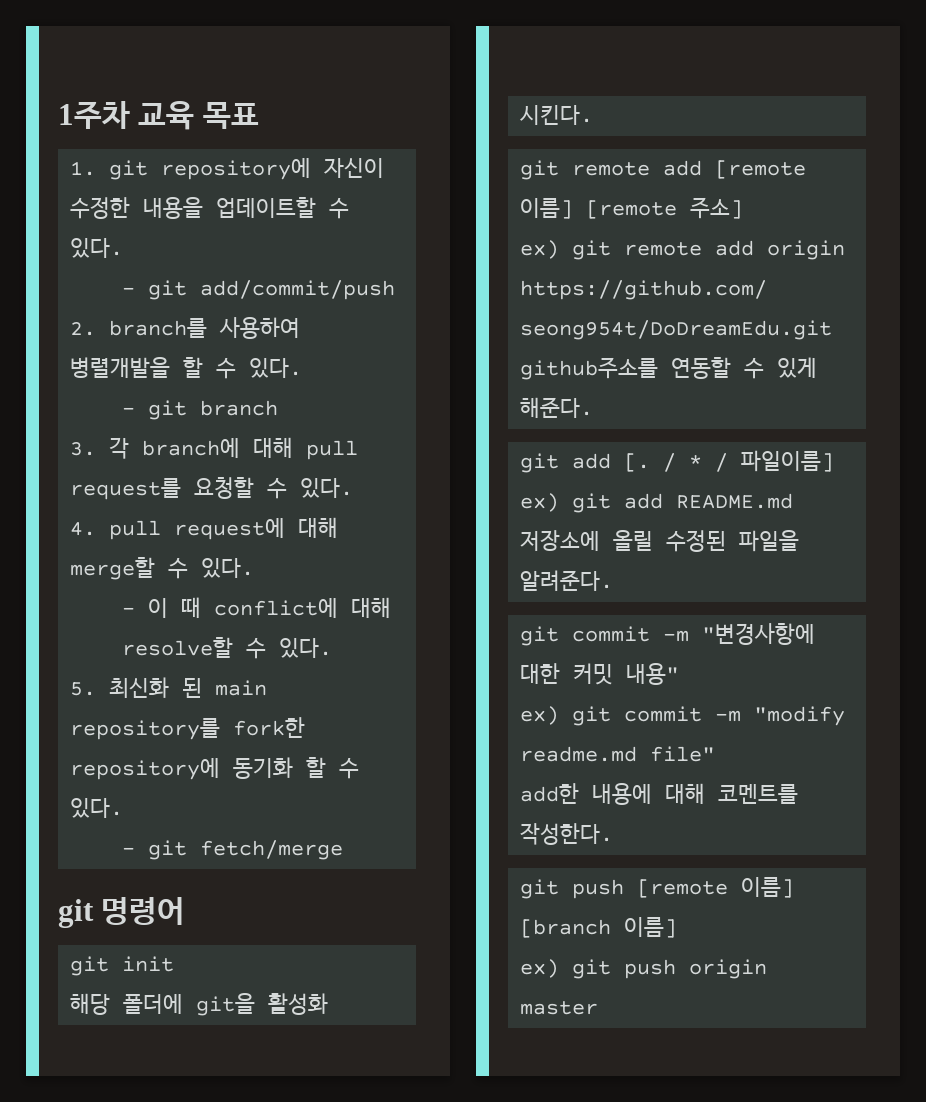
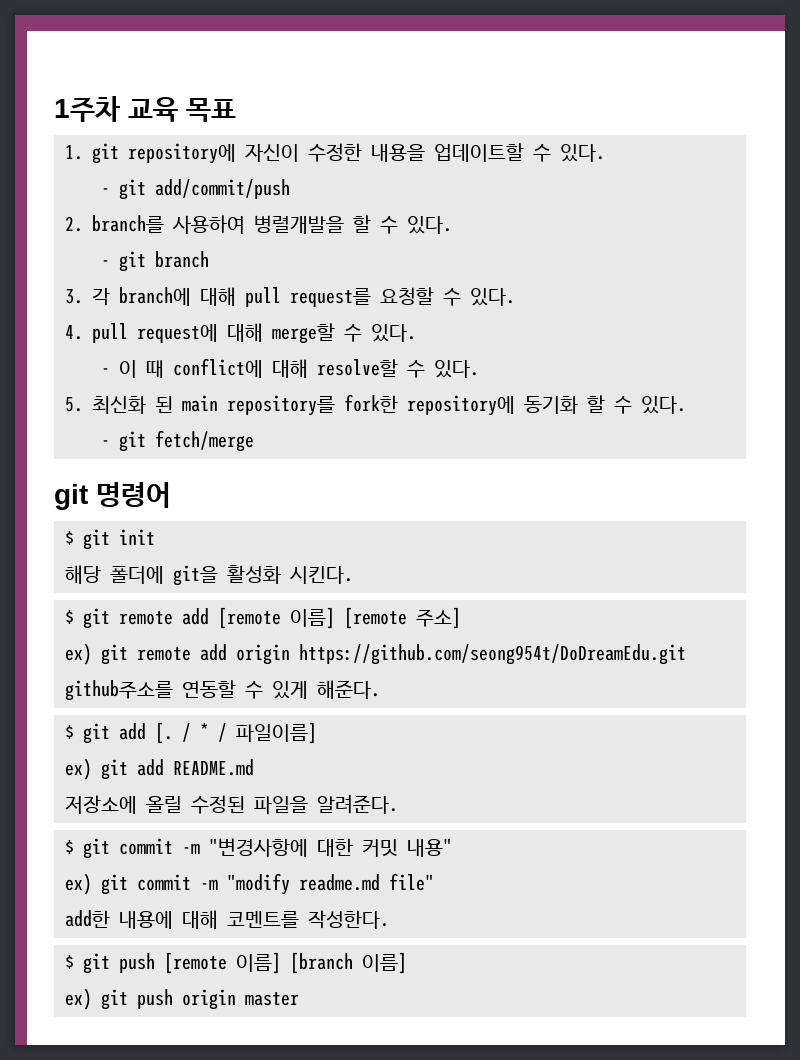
(186, 911) none -> [65,531,75,545] $
(593, 115) none -> [65,610,75,624] $
(593, 407) none -> [65,725,75,739] $
(613, 580) none -> [65,840,75,854] $
(613, 834) none -> [65,955,75,969] $

